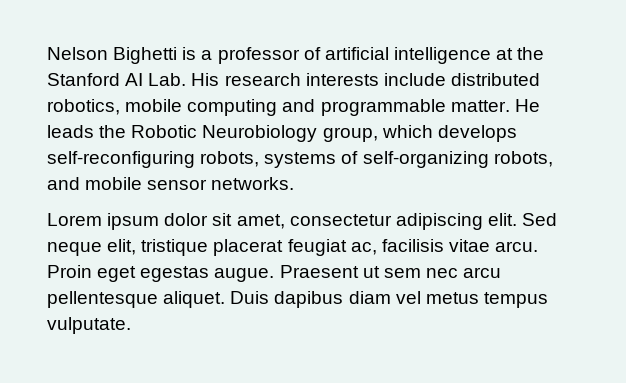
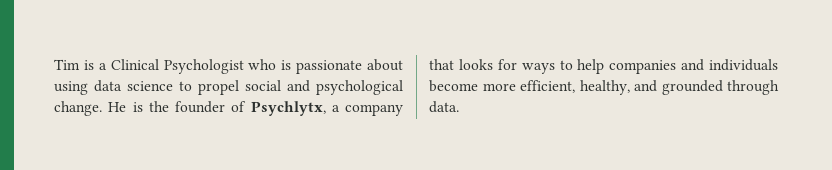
[47,47,545,64] [47,73,540,86] [47,99,540,116] [47,125,517,142] [47,151,553,168] [47,177,295,190] [47,213,558,230] [47,239,539,256] [47,265,502,282] [47,291,548,308] [47,317,131,334] Nelson Bighetti is a professor of artificial intelligence at the Stanford AI Lab. His research interests include distributed robotics, mobile computing and programmable matter. He leads the Robotic Neurobiology group, which develops self-reconfiguring robots, systems of self-organizing robots, and mobile sensor networks. // Lorem ipsum dolor sit amet, consectetur adipiscing elit. Sed neque elit, tristique placerat feugiat ac, facilisis vitae arcu. Proin eget egestas augue. Praesent ut sem nec arcu pellentesque aliquet. Duis dapibus diam vel metus tempus vulputate. -> [54,59,403,74] [54,80,403,95] [54,101,403,116] [429,59,778,74] [429,80,779,95] [429,101,459,113] Tim is a Clinical Psychologist who is passionate about using data science to propel social and psychological change. He is the founder of Psychlytx, a company that looks for ways to help companies and individuals become more efficient, healthy, and grounded through data.

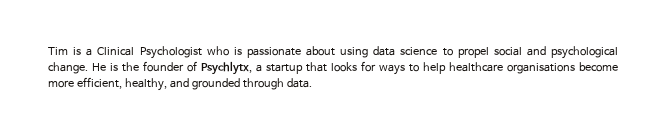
[345,104,403,116] company -> [266,64,303,74] startup
[609,59,778,74] companies and individuals -> [449,62,575,74] healthcare organisations

